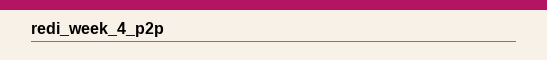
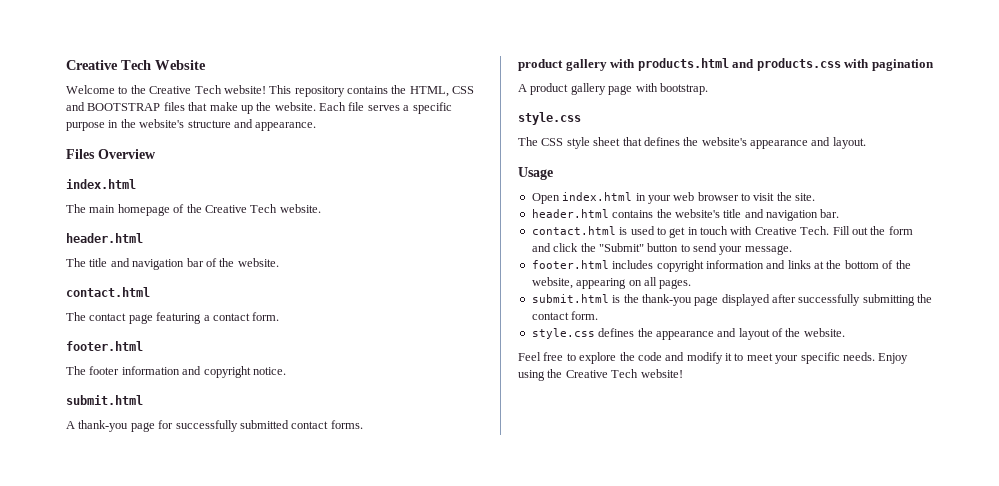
[31,22,164,37] redi_week_4_p2p -> [66,60,206,70] [66,85,475,97] [66,102,452,114] [66,119,317,131] [66,149,156,159] [66,179,136,189] [66,204,321,216] [66,233,143,243] [66,258,279,270] [66,287,150,297] [66,312,280,324] [66,341,143,351] [66,366,286,378] [66,395,143,405] [66,420,363,432] [518,58,934,71] [518,83,708,95] [518,112,581,125] [518,137,866,149] [518,167,553,180] [531,192,816,204] [531,209,840,221] [531,226,913,238] [531,243,792,255] [531,260,911,272] [531,277,692,289] [531,294,933,306] [531,311,599,320] [531,328,845,340] [518,352,909,364] [518,369,683,381] Creative Tech Website // Welcome to the Creative Tech website! This repository contains the HTML, CSS and BOOTSTRAP files that make up the website. Each file serves a specific purpose in the website's structure and appearance. // Files Overview // index.html // The main homepage of the Creative Tech website. // header.html // The title and navigation bar of the website. // contact.html // The contact page featuring a contact form. // footer.html // The footer information and copyright notice. // submit.html // A thank-you page for successfully submitted contact forms. // product gallery with products.html and products.css with pagination // A product gallery page with bootstrap. // style.css // The CSS style sheet that defines the website's appearance and layout. // Usage // Open index.html in your web browser to visit the site. // header.html contains the website's title and navigation bar. // contact.html is used to get in touch with Creative Tech. Fill out the form and click the "Submit" button to send your message. // footer.html includes copyright information and links at the bottom of the website, appearing on all pages. // submit.html is the thank-you page displayed after successfully submitting the contact form. // style.css defines the appearance and layout of the website. // Feel free to explore the code and modify it to meet your specific needs. Enjoy using the Creative Tech website!

